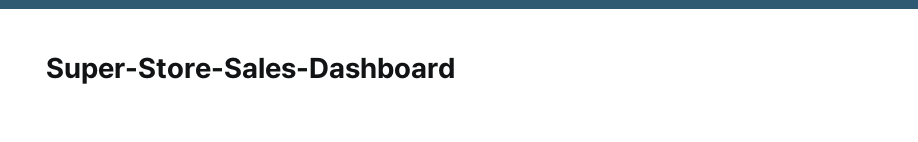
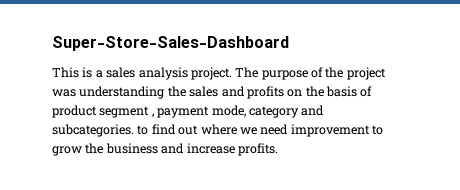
(455, 70) none -> [52,67,386,80] [52,86,373,99] [52,105,325,118] [52,124,383,137] [52,143,278,156] // This is a sales analysis project. The purpose of the project was understanding the sales and profits on the basis of product segment , payment mode, category and subcategories. to find out where we need improvement to grow the business and increase profits.

